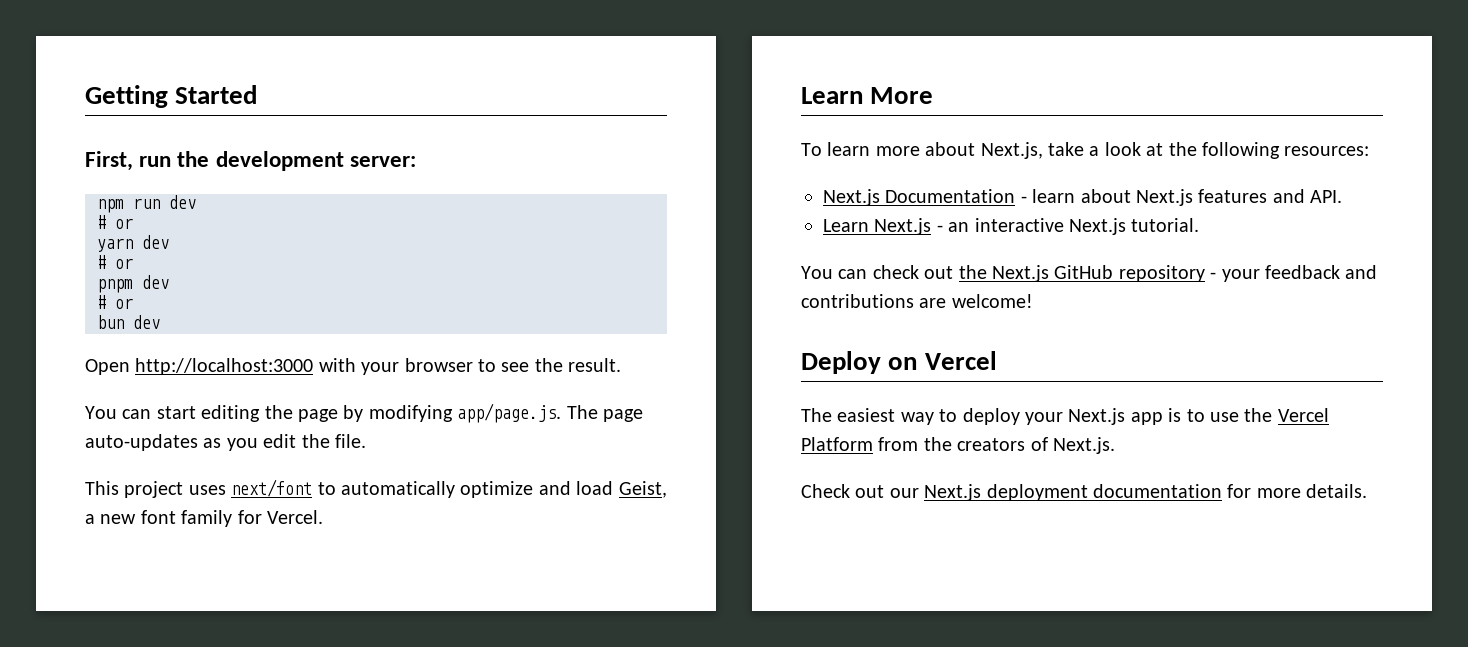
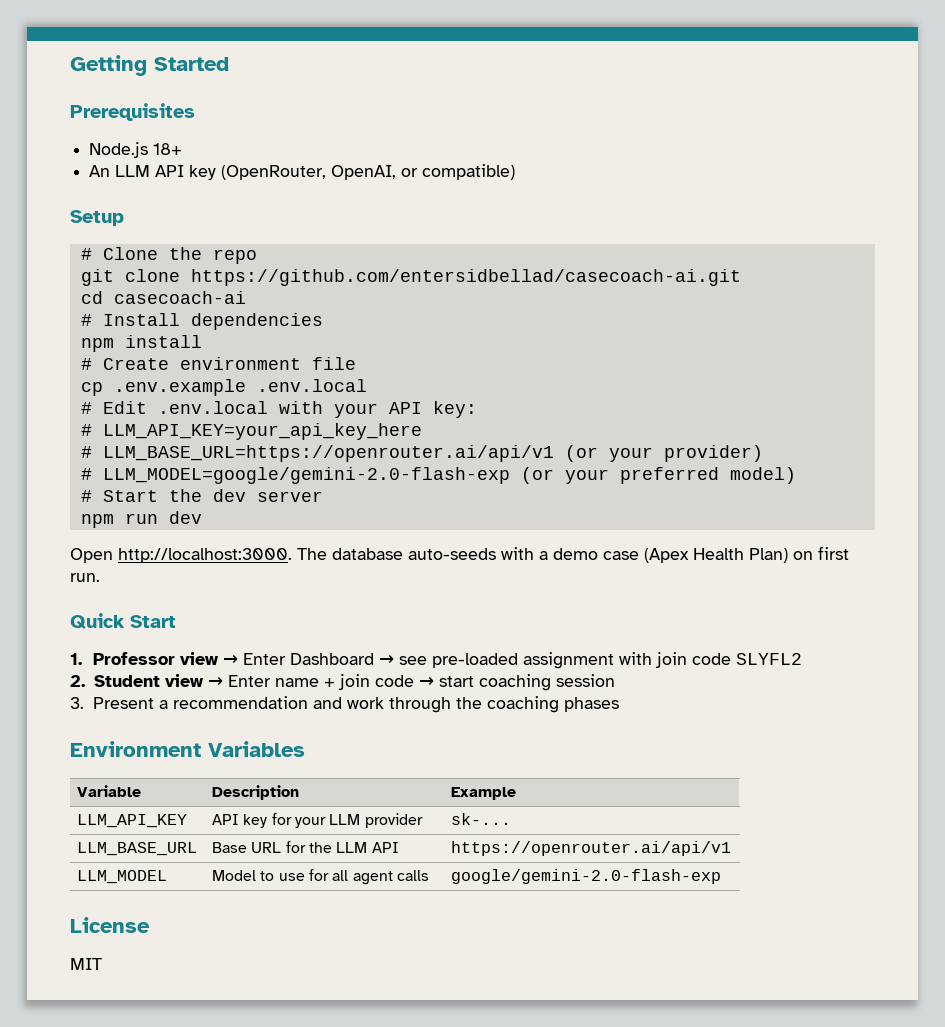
[85,151,416,171] [97,195,196,213] [97,215,133,229] [97,235,169,252] [97,255,133,269] [97,275,169,293] [97,295,133,309] [97,315,160,329] [85,358,622,375] [85,403,643,423] [85,434,366,451] [85,479,667,498] [85,510,323,527] [801,87,934,104] [801,142,1370,159] [823,189,1343,206] [823,218,1200,235] [801,265,1378,282] [801,294,1033,308] [801,351,997,374] [801,408,1329,425] [801,437,1115,454] [801,484,1368,501] First, run the development server: // npm run dev // # or // yarn dev // # or // pnpm dev // # or // bun dev // Open http://localhost:3000 with your browser to see the result. // You can start editing the page by modifying app/page.js. The page auto-updates as you edit the file. // This project uses next/font to automatically optimize and load Geist, a new font family for Vercel. // Learn More // To learn more about Next.js, take a look at the following resources: // Next.js Documentation - learn about Next.js features and API. // Learn Next.js - an interactive Next.js tutorial. // You can check out the Next.js GitHub repository - your feedback and contributions are welcome! // Deploy on Vercel // The easiest way to deploy your Next.js app is to use the Vercel Platform from the creators of Next.js. // Check out our Next.js deployment documentation for more details. -> [70,103,195,121] [89,142,183,158] [89,164,516,180] [70,210,124,226] [80,247,257,264] [80,269,741,286] [80,291,246,304] [80,313,323,330] [80,335,202,352] [80,357,356,370] [80,379,367,396] [80,401,477,418] [80,423,422,440] [80,445,763,462] [80,467,796,484] [80,489,323,502] [80,511,202,528] [70,546,849,563] [70,573,100,582] [70,613,176,629] [70,652,803,669] [70,674,615,691] [70,696,620,713] [70,741,305,757] [77,785,142,797] [212,785,300,800] [451,787,517,800] [77,814,188,828] [212,813,423,828] [451,813,512,825] [77,842,198,856] [212,841,399,853] [451,841,732,856] [77,870,168,884] [212,869,429,885] [451,869,722,884] [70,917,150,933] [70,958,102,970] Prerequisites // Node.js 18+ // An LLM API key (OpenRouter, OpenAI, or compatible) // Setup // # Clone the repo // git clone https://github.com/entersidbellad/casecoach-ai.git // cd casecoach-ai // # Install dependencies // npm install // # Create environment file // cp .env.example .env.local // # Edit .env.local with your API key: // # LLM_API_KEY=your_api_key_here // # LLM_BASE_URL=https://openrouter.ai/api/v1 (or your provider) // # LLM_MODEL=google/gemini-2.0-flash-exp (or your preferred model) // # Start the dev server // npm run dev // Open http://localhost:3000. The database auto-seeds with a demo case (Apex Health Plan) on first run. // Quick Start // 1. Professor view → Enter Dashboard → see pre-loaded assignment with join code SLYFL2 // 2. Student view → Enter name + join code → start coaching session // 3. Present a recommendation and work through the coaching phases // Environment Variables // Variable | Description | Example // LLM_API_KEY | API key for your LLM provider | sk-... // LLM_BASE_URL | Base URL for the LLM API | https://openrouter.ai/api/v1 // LLM_MODEL | Model to use for all agent calls | google/gemini-2.0-flash-exp // License // MIT

